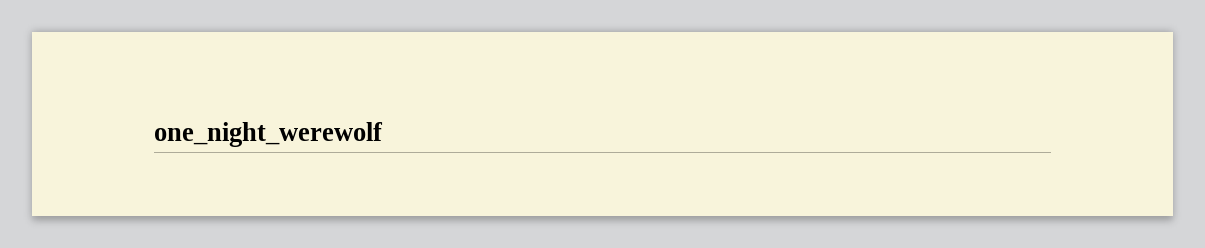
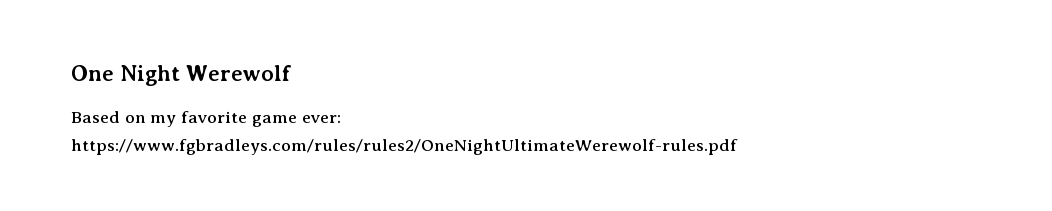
[154,122,383,147] one_night_werewolf -> [71,65,291,86] [71,111,341,127] [71,139,738,155] One Night Werewolf // Based on my favorite game ever: https://www.fgbradleys.com/rules/rules2/OneNightUltimateWerewolf-rules.pdf

